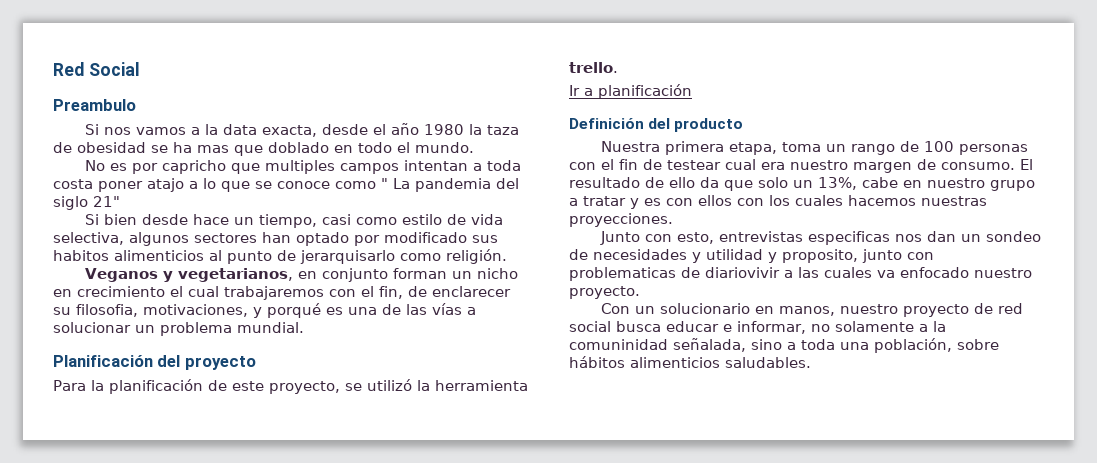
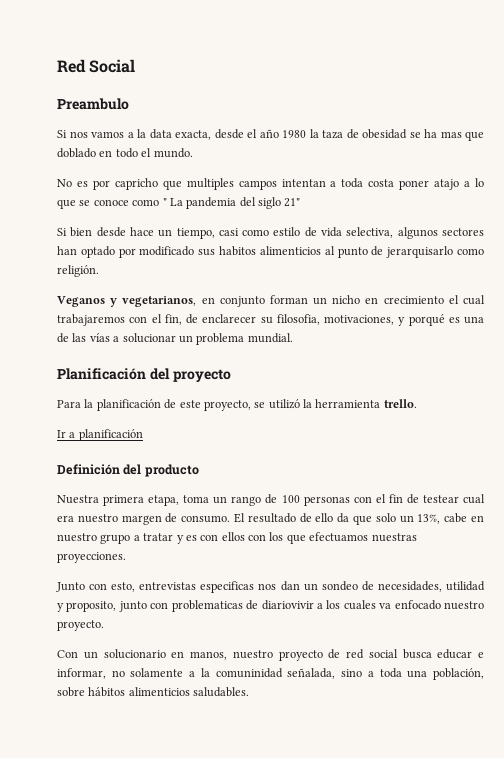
[795,195,916,206] cuales hacemos -> [286,532,369,544] que efectuamos
[593,249,701,263] necesidades y -> [377,581,442,592] necesidades,
[798,267,819,278] las -> [326,600,341,609] los

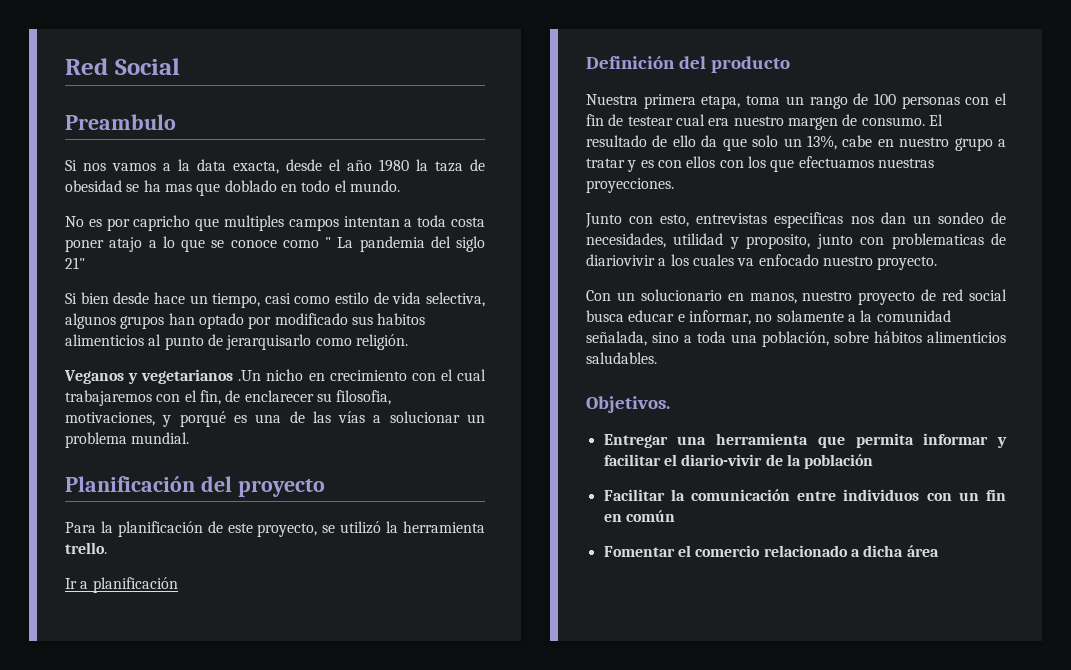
[442,228,485,236] sectores -> [120,316,165,329] grupos
[122,295,328,307] vegetarianos, en conjunto forman un -> [141,369,262,384] vegetarianos .Un
(444, 300) none -> [411,373,436,381] con
[215,668,283,678] comuninidad -> [876,310,951,322] comunidad
(250, 692) none -> [586,396,670,413] [603,433,1007,448] [603,454,874,469] [603,489,1006,501] [603,510,675,522] [603,545,939,557] // Objetivos. // Entregar una herramienta que permita informar y facilitar el diario-vivir de la población // Facilitar la comunicación entre individuos con un fin en común // Fomentar el comercio relacionado a dicha área

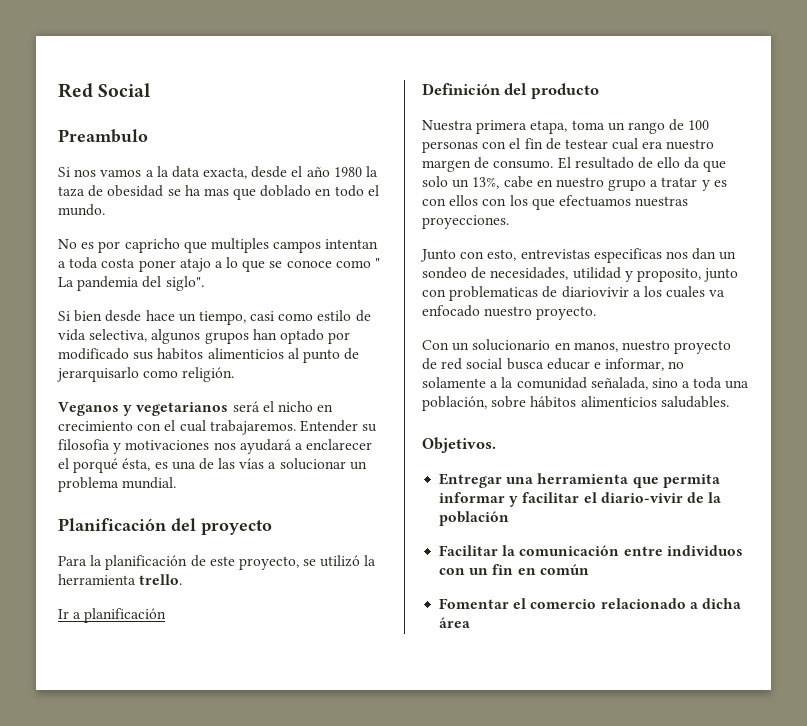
[456,236,485,252] [65,257,85,269] siglo 21" -> [165,276,204,291] siglo".
[238,370,262,381] .Un -> [232,401,274,412] será el
[65,390,392,406] [65,411,226,427] trabajaremos con el fin, de enclarecer su filosofia, motivaciones, y porqué -> [209,420,378,435] [58,439,373,454] [58,458,151,473] trabajaremos. Entender su filosofia y motivaciones nos ayudará a enclarecer el porqué ésta,

